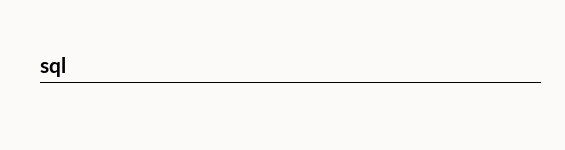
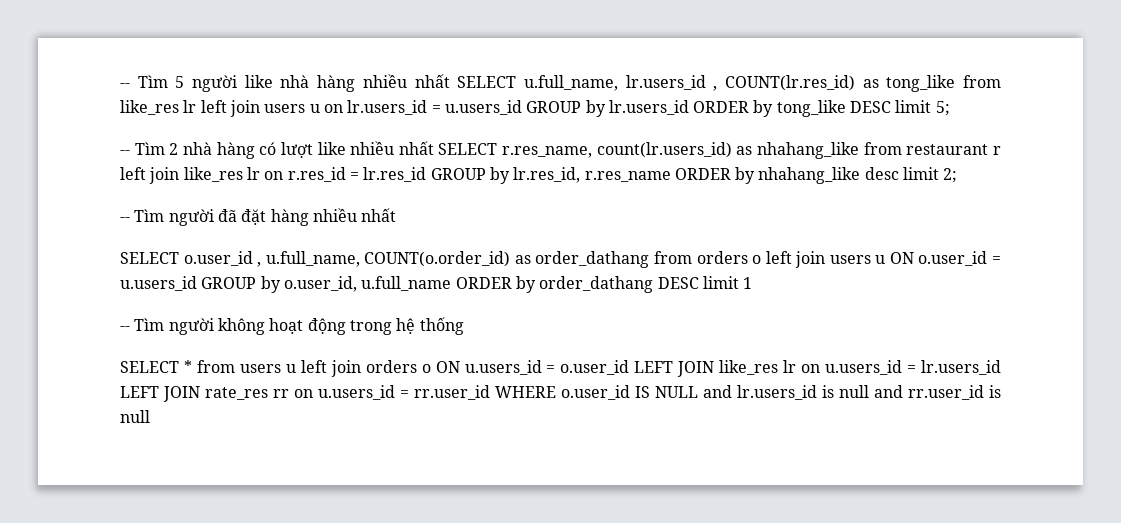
[40,57,66,77] sql -> [120,74,1001,92] [120,100,950,117] [120,141,1001,159] [120,167,958,184] [120,208,397,226] [120,251,1001,268] [120,276,753,293] [120,317,464,335] [120,360,1002,377] [120,385,1001,402] [120,410,150,423] -- Tìm 5 người like nhà hàng nhiều nhất SELECT u.full_name, lr.users_id , COUNT(lr.res_id) as tong_like from like_res lr left join users u on lr.users_id = u.users_id GROUP by lr.users_id ORDER by tong_like DESC limit 5; // -- Tìm 2 nhà hàng có lượt like nhiều nhất SELECT r.res_name, count(lr.users_id) as nhahang_like from restaurant r left join like_res lr on r.res_id = lr.res_id GROUP by lr.res_id, r.res_name ORDER by nhahang_like desc limit 2; // -- Tìm người đã đặt hàng nhiều nhất // SELECT o.user_id , u.full_name, COUNT(o.order_id) as order_dathang from orders o left join users u ON o.user_id = u.users_id GROUP by o.user_id, u.full_name ORDER by order_dathang DESC limit 1 // -- Tìm người không hoạt động trong hệ thống // SELECT * from users u left join orders o ON u.users_id = o.user_id LEFT JOIN like_res lr on u.users_id = lr.users_id LEFT JOIN rate_res rr on u.users_id = rr.user_id WHERE o.user_id IS NULL and lr.users_id is null and rr.user_id is null

